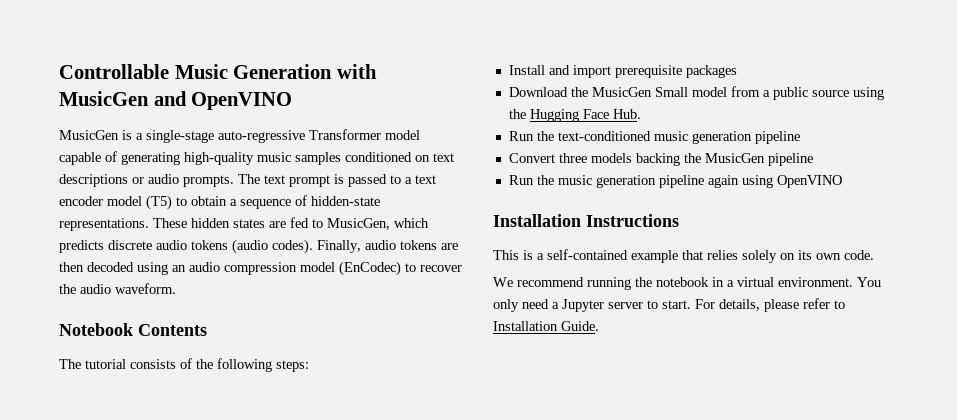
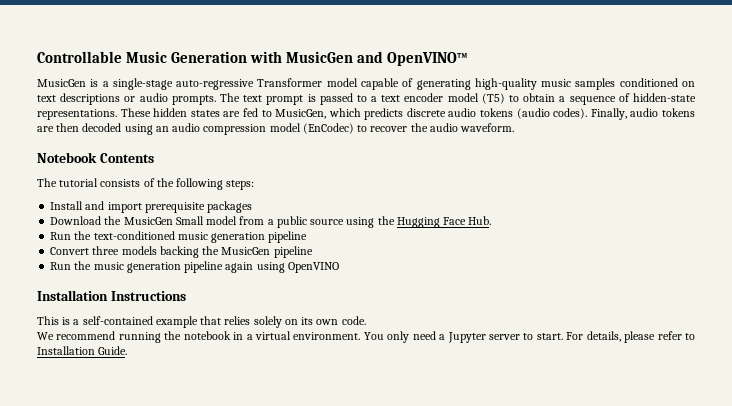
[191,92,293,110] OpenVINO -> [387,52,469,66] OpenVINO™

